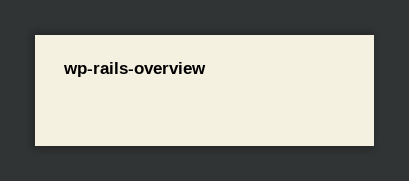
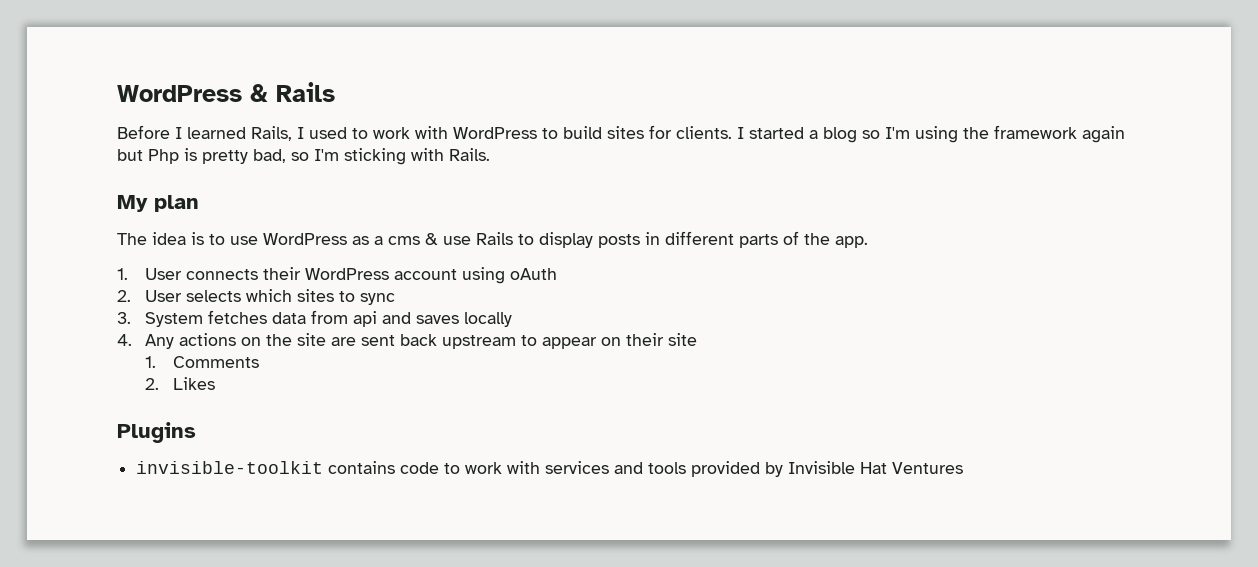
[63,62,206,77] wp-rails-overview -> [117,82,335,102] [117,125,1125,143] [117,148,490,165] [117,195,199,212] [117,231,868,248] [117,267,558,284] [117,289,396,305] [117,310,513,327] [117,333,698,349] [145,356,260,368] [145,377,216,390] [117,422,196,443] [136,461,964,477] WordPress & Rails // Before I learned Rails, I used to work with WordPress to build sites for clients. I started a blog so I'm using the framework again but Php is pretty bad, so I'm sticking with Rails. // My plan // The idea is to use WordPress as a cms & use Rails to display posts in different parts of the app. // 1. User connects their WordPress account using oAuth // 2. User selects which sites to sync // 3. System fetches data from api and saves locally // 4. Any actions on the site are sent back upstream to appear on their site // 1. Comments // 2. Likes // Plugins // invisible-toolkit contains code to work with services and tools provided by Invisible Hat Ventures

